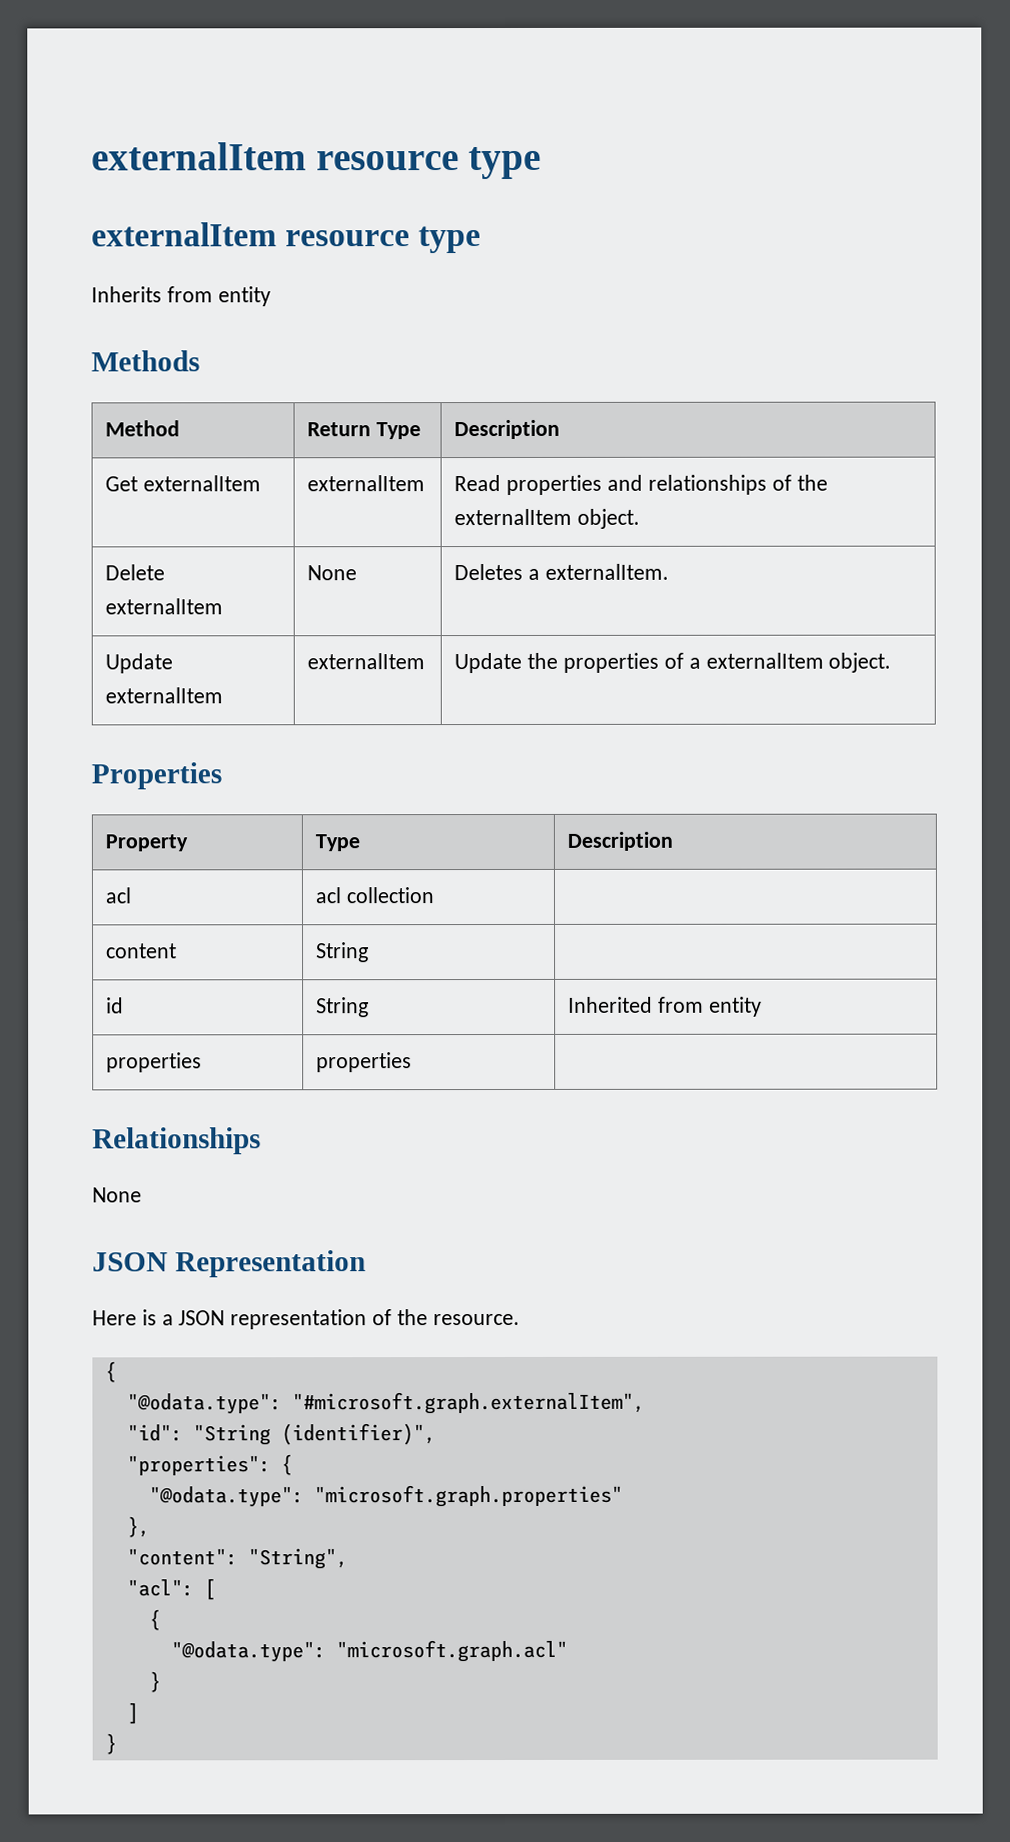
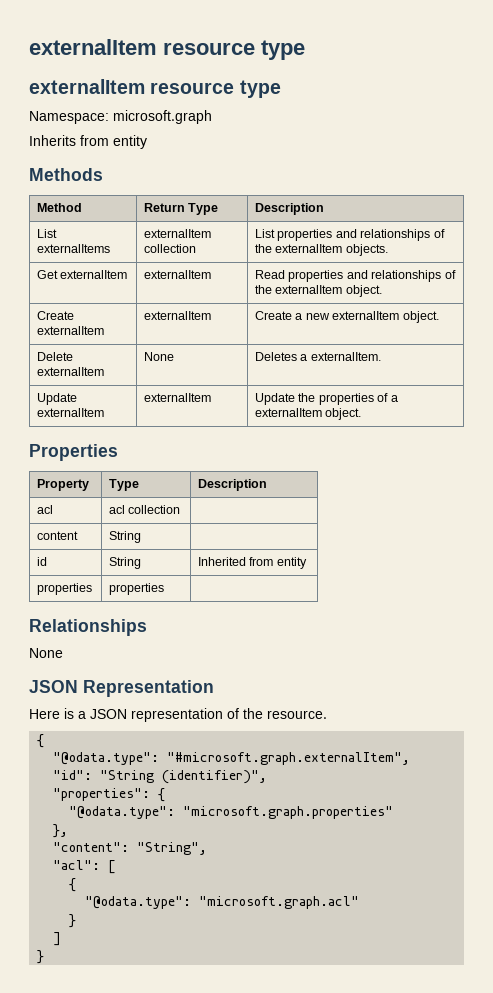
(482, 240) none -> [29,110,212,124] // Namespace: microsoft.graph
(561, 429) none -> [37,229,58,238] [37,244,111,253] [144,229,212,238] [144,244,197,253] [255,229,445,241] [255,244,388,256] // List externalItems | externalItem collection | List properties and relationships of the externalItem objects.
(641, 518) none -> [37,311,75,320] [37,326,105,335] [144,311,212,320] [255,311,439,323] // Create externalItem | externalItem | Create a new externalItem object.

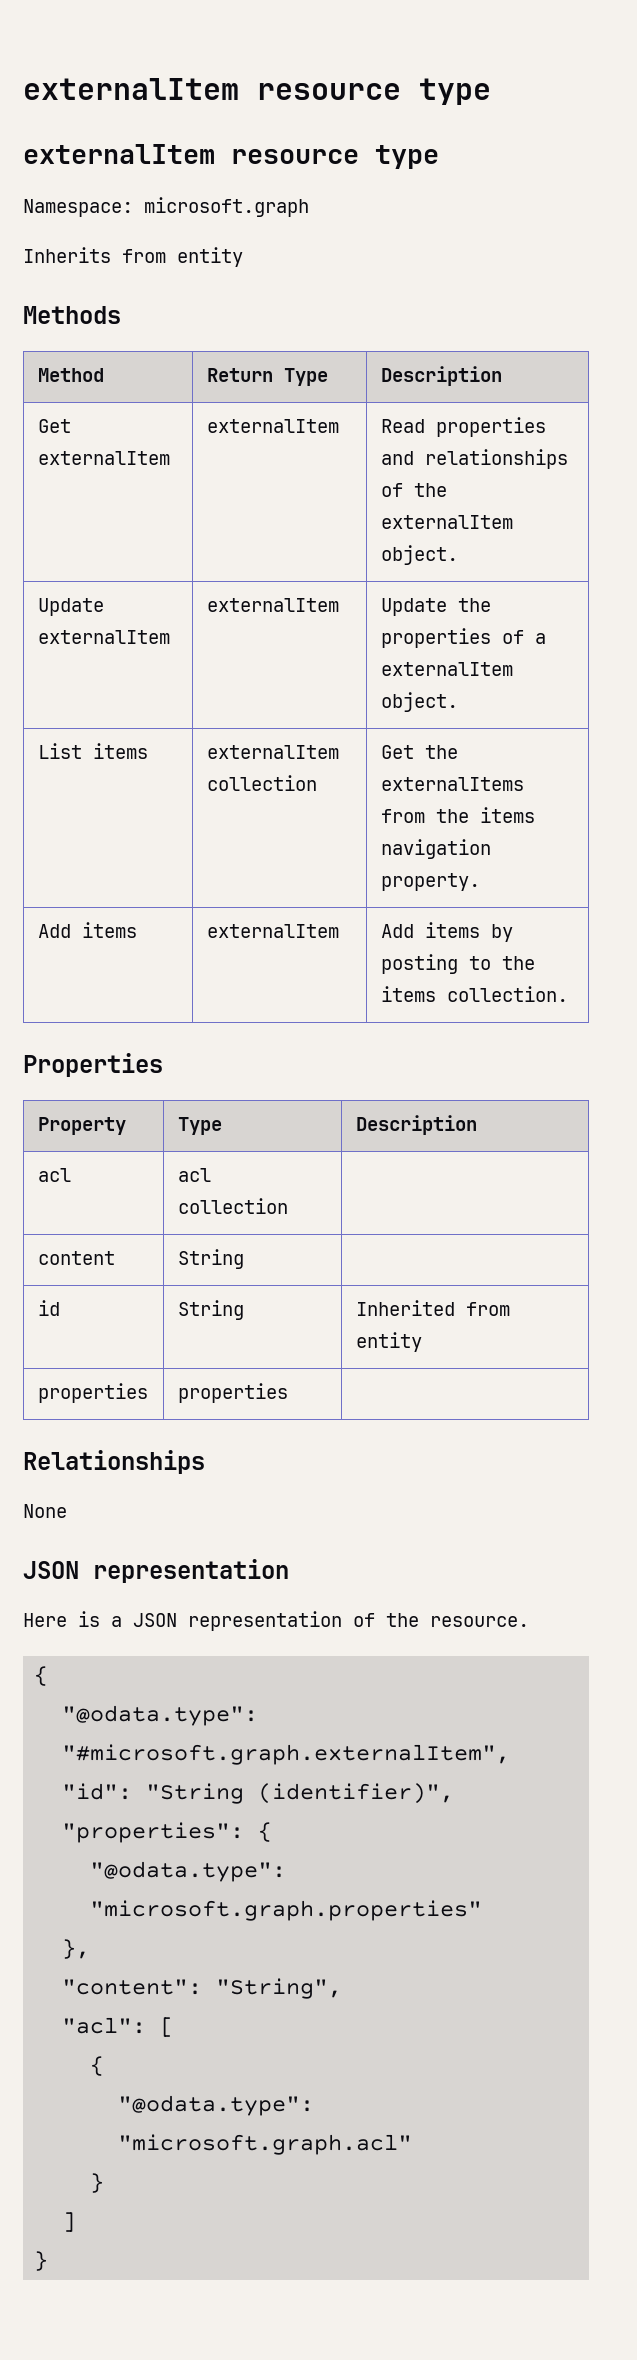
[37,229,58,238] [37,244,111,253] [144,229,212,238] [144,244,197,253] [255,229,445,241] [255,244,388,256] // List externalItems | externalItem collection | List properties and relationships of the externalItem objects. -> (502, 376) none
[37,311,75,320] [37,326,105,335] [144,311,212,320] [255,311,439,323] [37,352,74,361] [37,367,105,376] [144,352,175,361] [255,352,381,361] // Create externalItem | externalItem | Create a new externalItem object. // Delete externalItem | None | Deletes a externalItem. -> (458, 555) none
(362, 414) none -> [37,743,148,759] [206,745,339,759] [206,775,317,791] [380,745,458,759] [380,777,524,791] [380,807,535,823] [380,839,491,859] [380,873,480,891] [37,922,137,938] [206,924,339,938] [380,922,513,942] [380,954,535,974] [380,986,568,1002] // List items | externalItem collection | Get the externalItems from the items navigation property. // Add items | externalItem | Add items by posting to the items collection.
[83,680,214,697] Representation -> [93,1559,289,1583] representation

